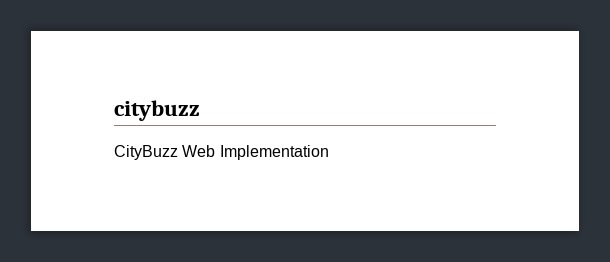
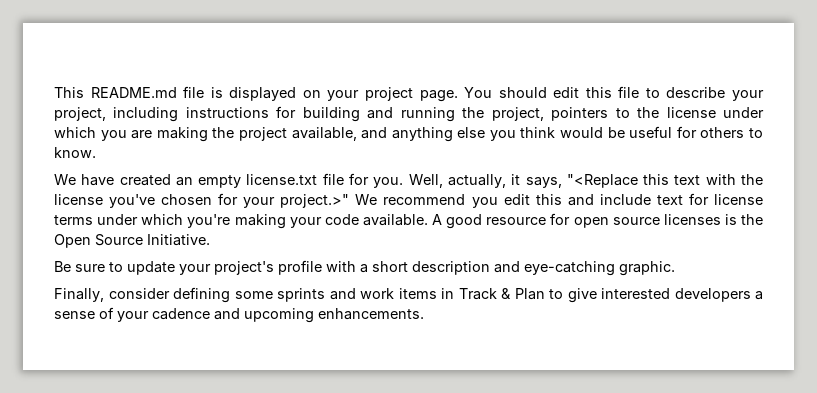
[114,100,200,121] [114,145,329,160] citybuzz // CityBuzz Web Implementation -> [54,86,764,102] [54,106,764,122] [54,126,764,142] [54,147,96,158] [54,173,763,188] [54,193,764,208] [54,213,763,229] [54,234,210,248] [54,260,675,276] [54,287,763,303] [54,307,424,323] This README.md file is displayed on your project page. You should edit this file to describe your project, including instructions for building and running the project, pointers to the license under which you are making the project available, and anything else you think would be useful for others to know. // We have created an empty license.txt file for you. Well, actually, it says, "<Replace this text with the license you've chosen for your project.>" We recommend you edit this and include text for license terms under which you're making your code available. A good resource for open source licenses is the Open Source Initiative. // Be sure to update your project's profile with a short description and eye-catching graphic. // Finally, consider defining some sprints and work items in Track & Plan to give interested developers a sense of your cadence and upcoming enhancements.

